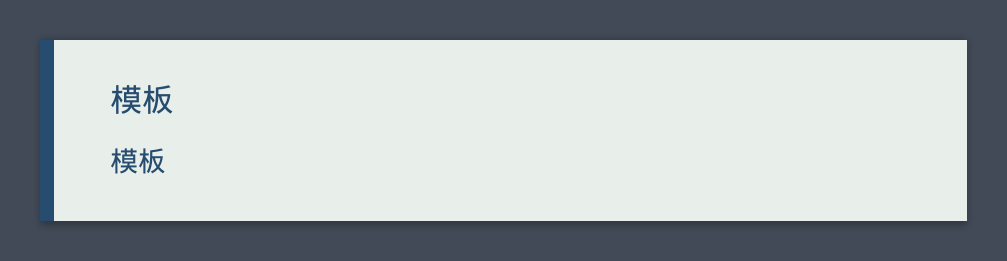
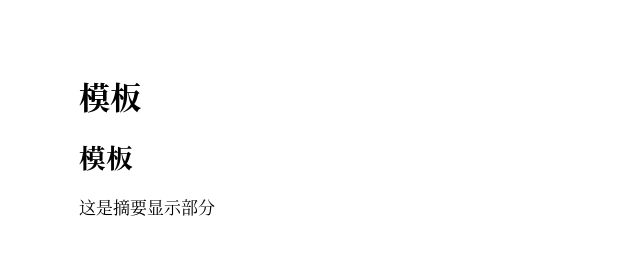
(166, 161) none -> [79,199,215,217] // 这是摘要显示部分

